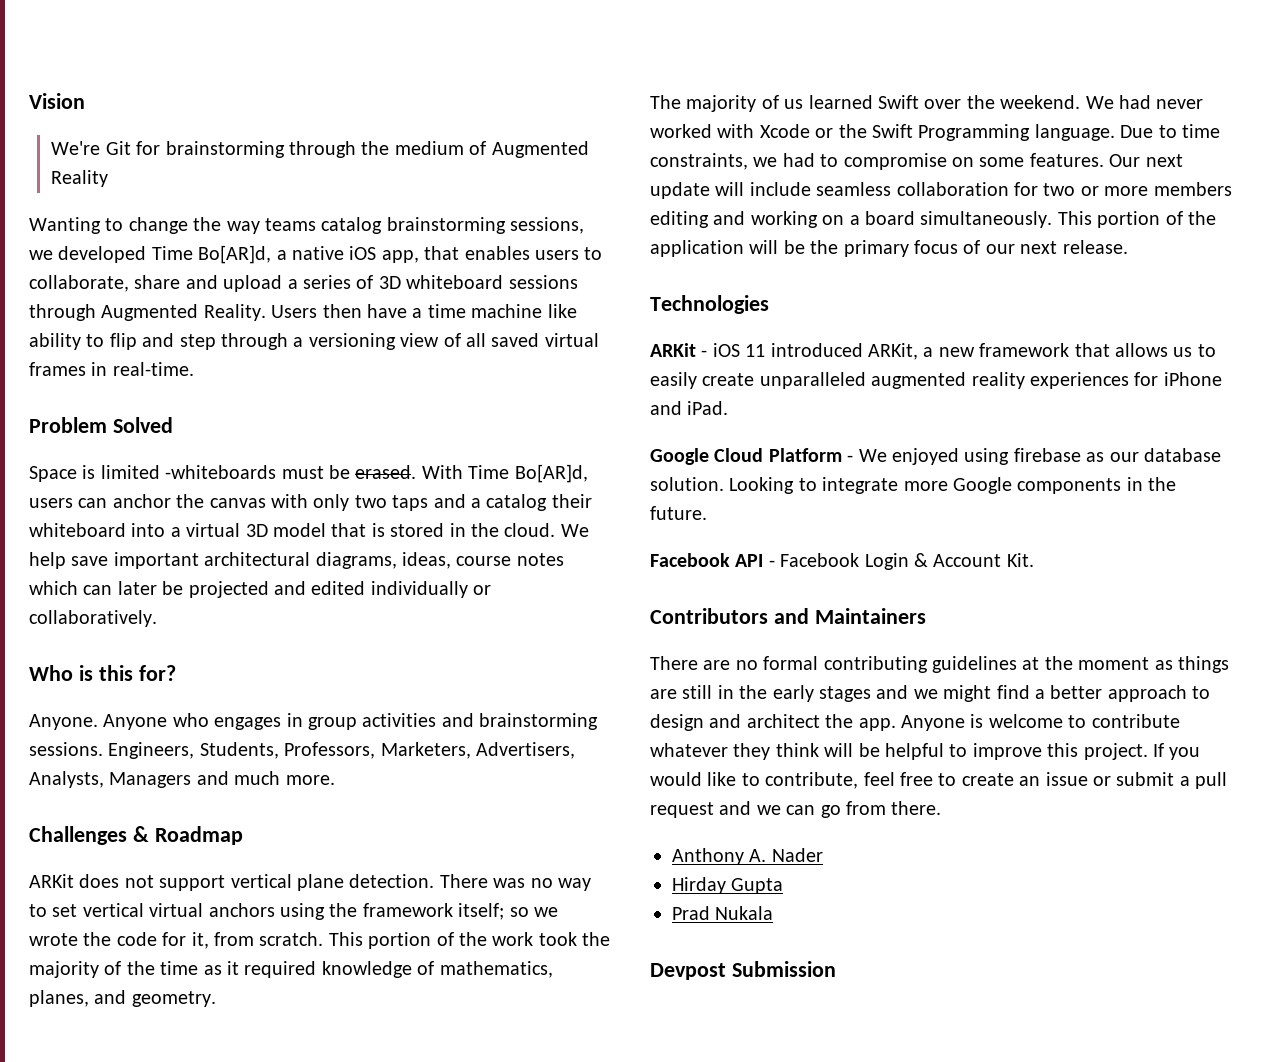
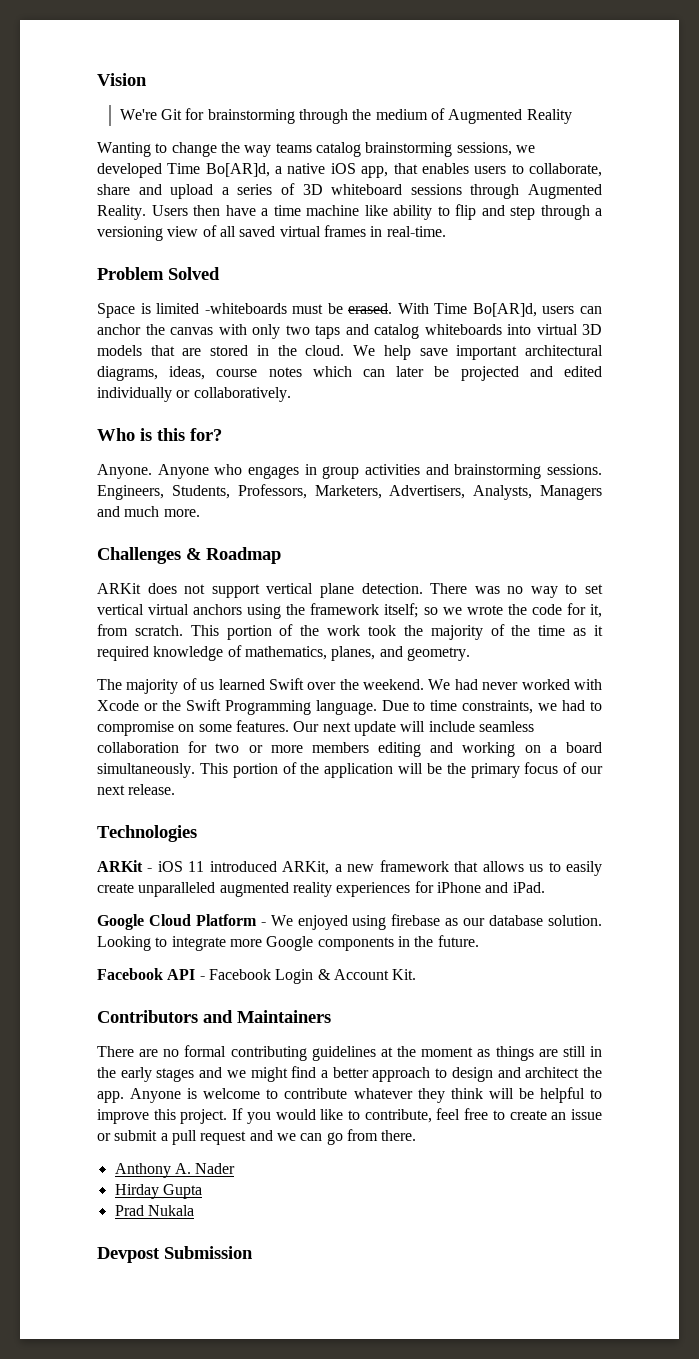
[470,494,592,511] [29,523,385,537] a catalog their whiteboard into a virtual 3D model that is -> [374,324,602,339] [97,345,202,356] catalog whiteboards into virtual 3D models that are

